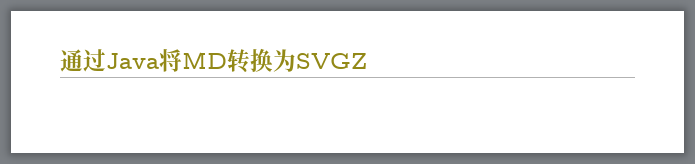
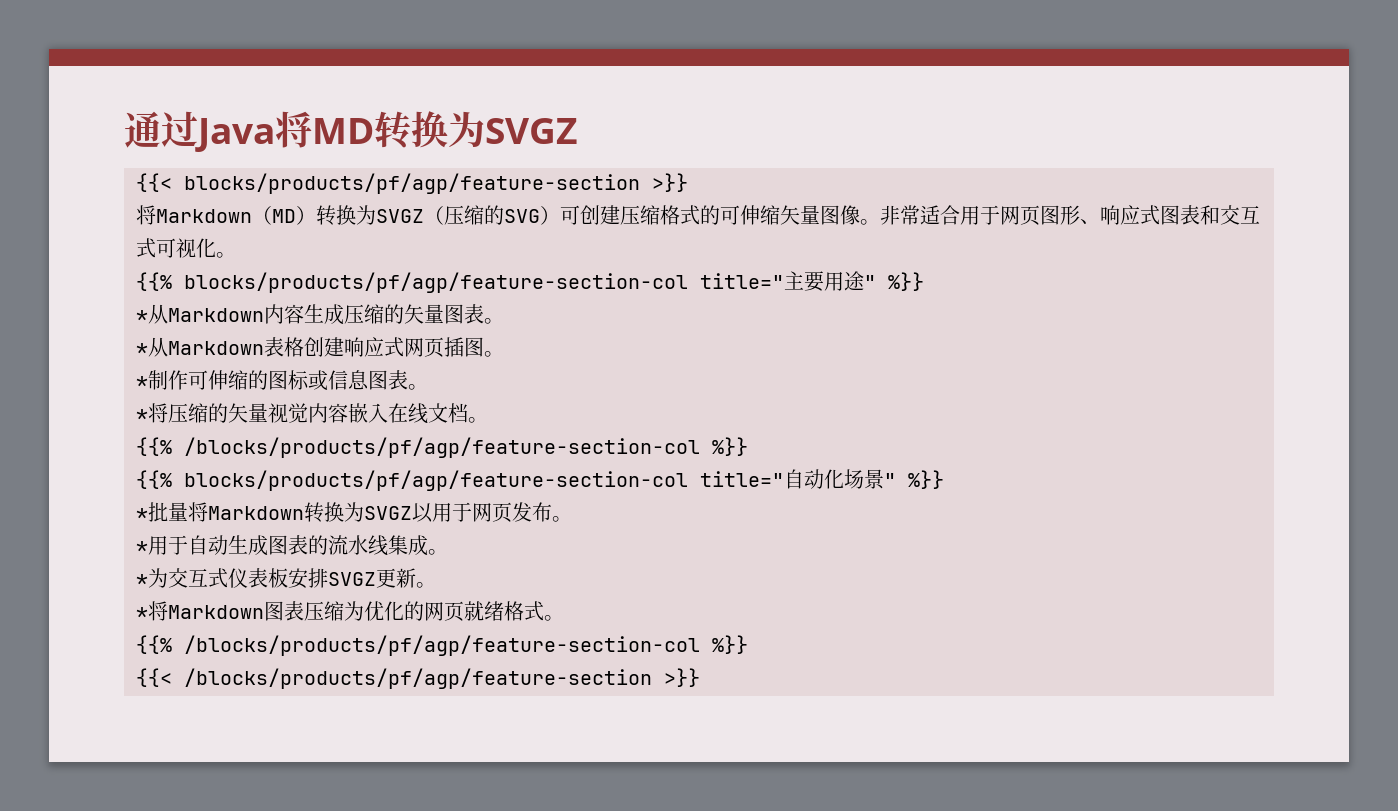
(367, 61) none -> [136,173,688,194] [136,205,1260,226] [136,238,236,258] [136,271,924,293] [136,304,504,325] [136,337,504,357] [136,370,428,391] [136,403,488,424] [136,437,748,458] [136,469,944,491] [136,502,572,523] [136,535,448,556] [136,568,436,589] [136,601,564,621] [136,635,748,656] [136,668,700,689] // {{< blocks/products/pf/agp/feature-section >}} // 将Markdown（MD）转换为SVGZ（压缩的SVG）可创建压缩格式的可伸缩矢量图像。非常适合用于网页图形、响应式图表和交互式可视化。 // {{% blocks/products/pf/agp/feature-section-col title="主要用途" %}} // *从Markdown内容生成压缩的矢量图表。 // *从Markdown表格创建响应式网页插图。 // *制作可伸缩的图标或信息图表。 // *将压缩的矢量视觉内容嵌入在线文档。 // {{% /blocks/products/pf/agp/feature-section-col %}} // {{% blocks/products/pf/agp/feature-section-col title="自动化场景" %}} // *批量将Markdown转换为SVGZ以用于网页发布。 // *用于自动生成图表的流水线集成。 // *为交互式仪表板安排SVGZ更新。 // *将Markdown图表压缩为优化的网页就绪格式。 // {{% /blocks/products/pf/agp/feature-section-col %}} // {{< /blocks/products/pf/agp/feature-section >}}

